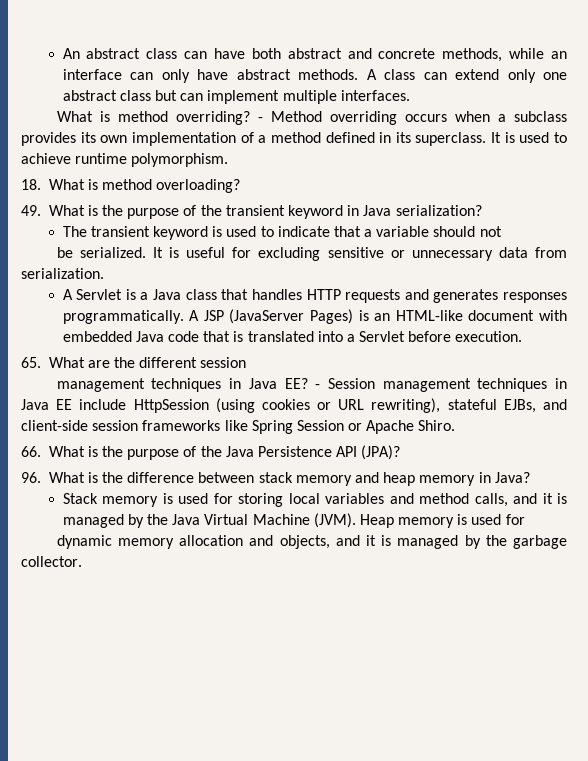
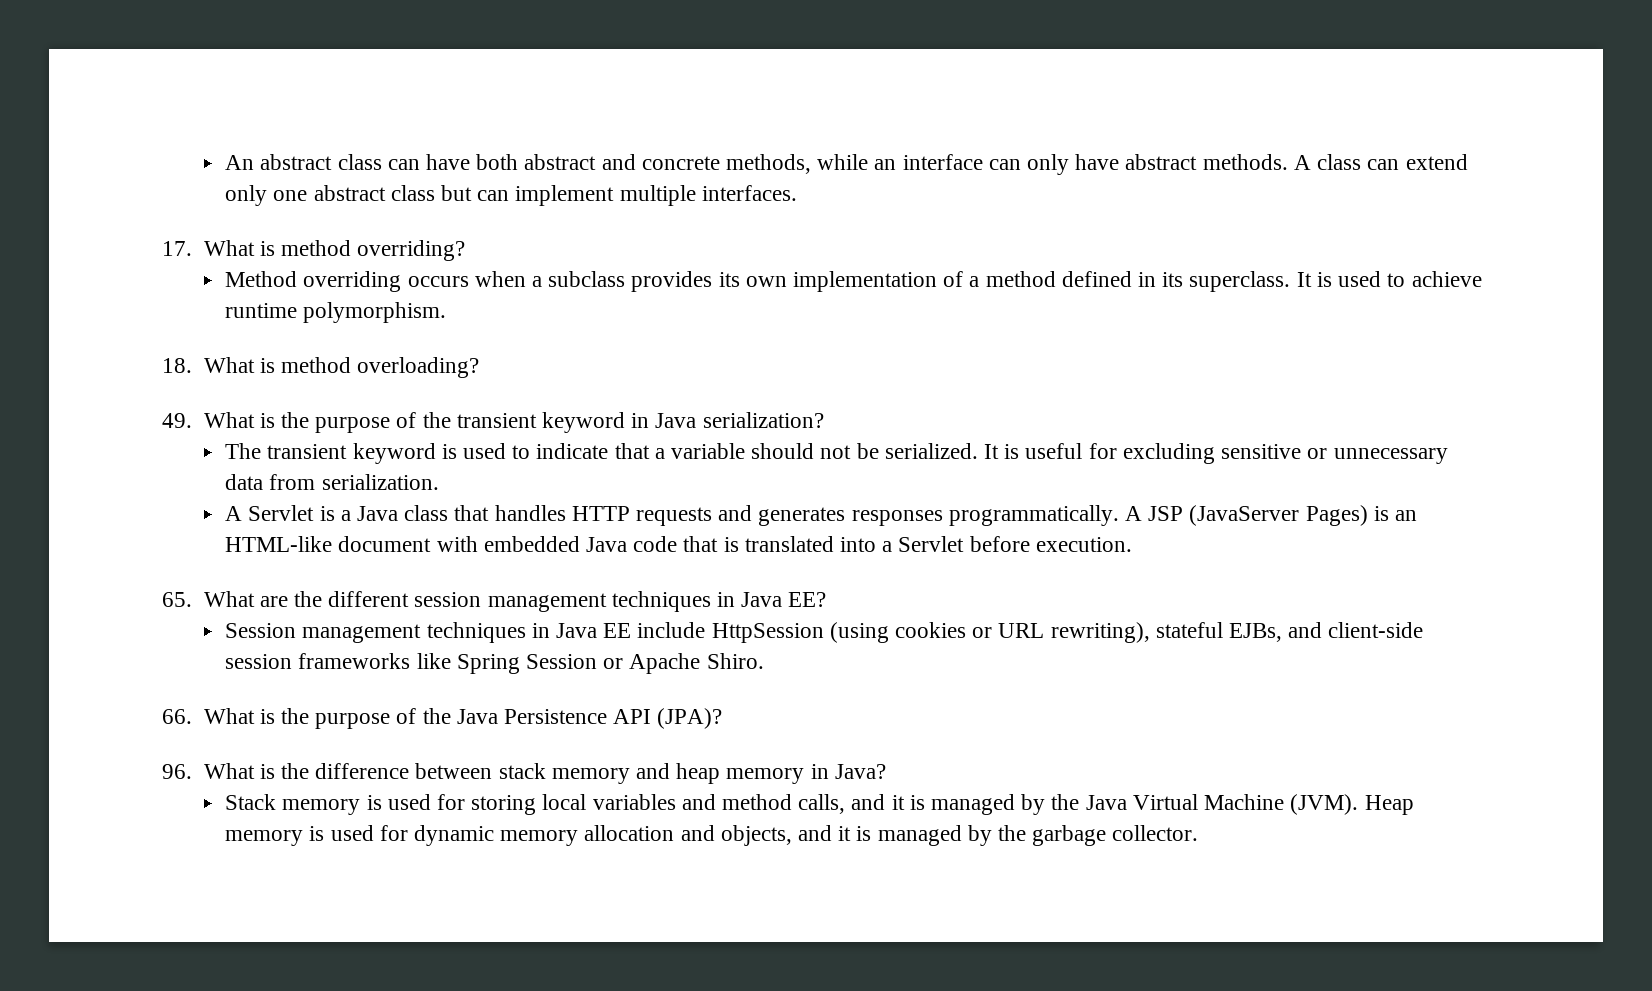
(410, 95) none -> [162,241,192,256] 17.
[257,117,263,122] - -> (466, 250) //
(502, 231) // -> (852, 452) none
(247, 362) // -> (482, 599) none
[315,384,321,389] - -> (827, 599) //
(525, 519) // -> (408, 833) none

